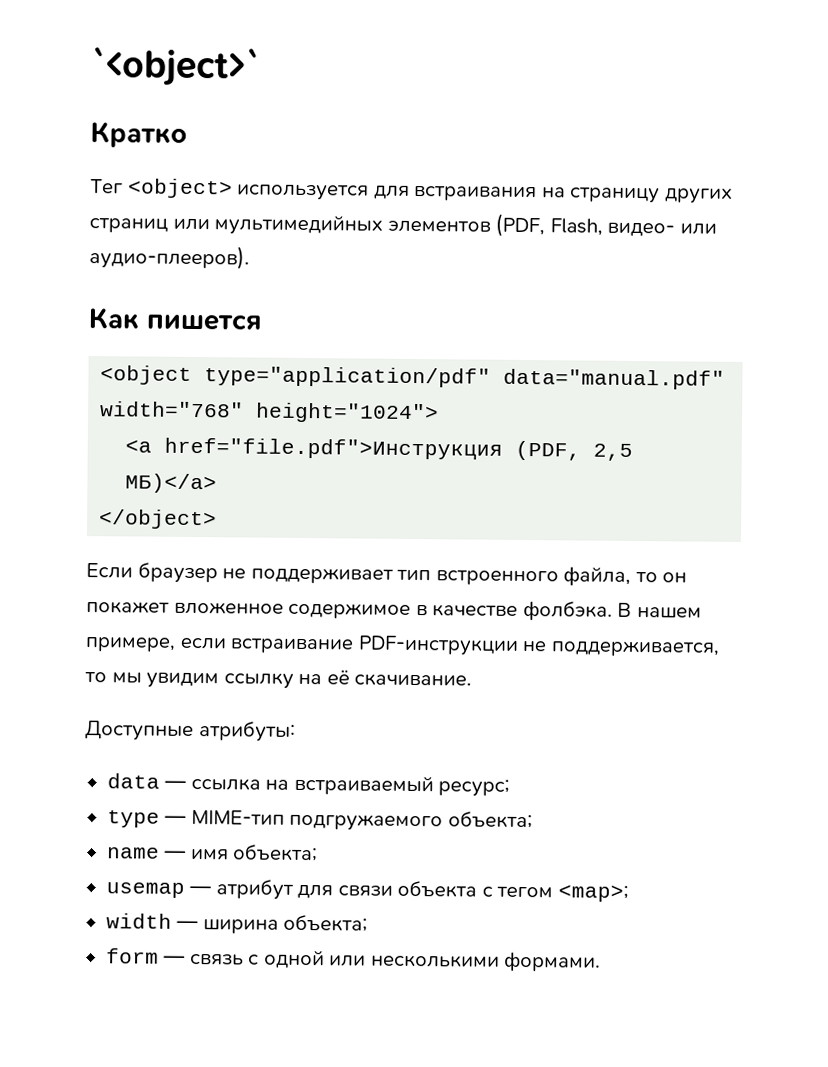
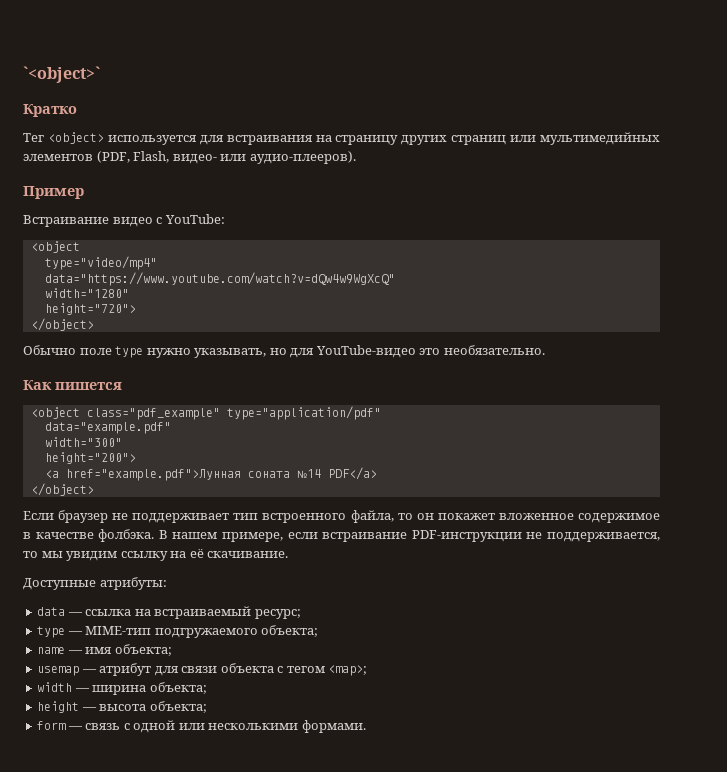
(250, 257) none -> [23,186,84,199] [23,214,225,227] [30,241,80,253] [44,256,157,270] [44,272,395,286] [44,288,129,298] [44,303,136,315] [30,318,94,331] [23,345,545,358] // Пример // Встраивание видео с YouTube: // <object // type="video/mp4" // data="https://www.youtube.com/watch?v=dQw4w9WgXcQ" // width="1280" // height="720"> // </object> // Обычно поле type нужно указывать, но для YouTube-видео это необязательно.
(193, 375) none -> [86,408,220,420] class="pdf_example"
[503,368,726,390] [100,401,440,424] [125,437,634,461] [125,473,218,494] data="manual.pdf" width="768" height="1024"> // <a href="file.pdf">Инструкция (PDF, 2,5 МБ)</a> -> [44,422,171,434] [44,437,122,447] [44,452,136,464] [44,467,377,481] // data="example.pdf" // width="300" // height="200"> // <a href="example.pdf">Лунная соната №14 PDF</a>
(369, 923) none -> [37,701,207,713] // height — высота объекта;

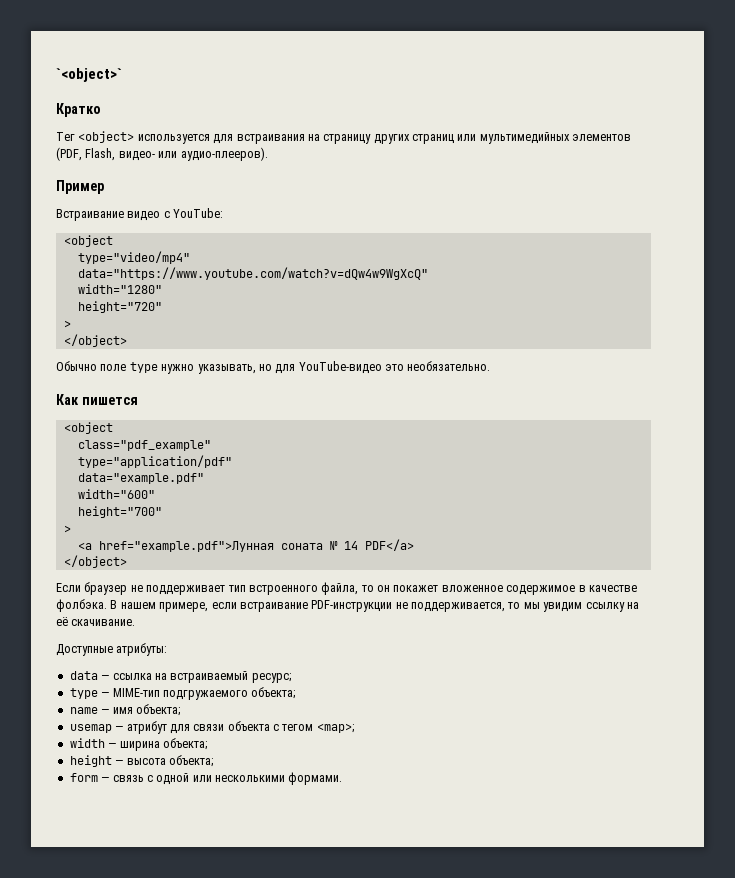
[44,303,136,315] height="720"> -> [77,301,162,313] [63,320,71,328] height="720" // >
(80, 413) none -> (113, 428) //
(220, 414) none -> (211, 445) //
[44,437,122,447] [44,452,136,464] width="300" // height="200"> -> [77,489,155,499] [77,506,162,518] [63,525,71,533] width="600" // height="700" // >
[296,469,321,478] №14 -> [329,541,358,550] № 14

